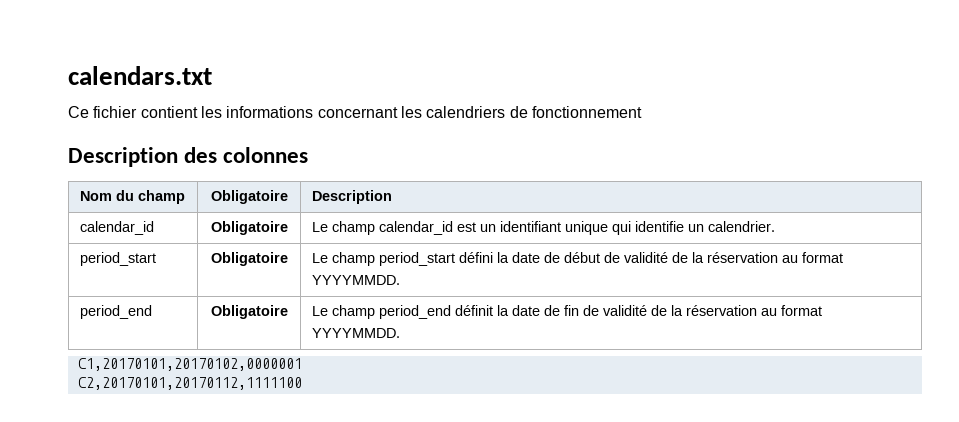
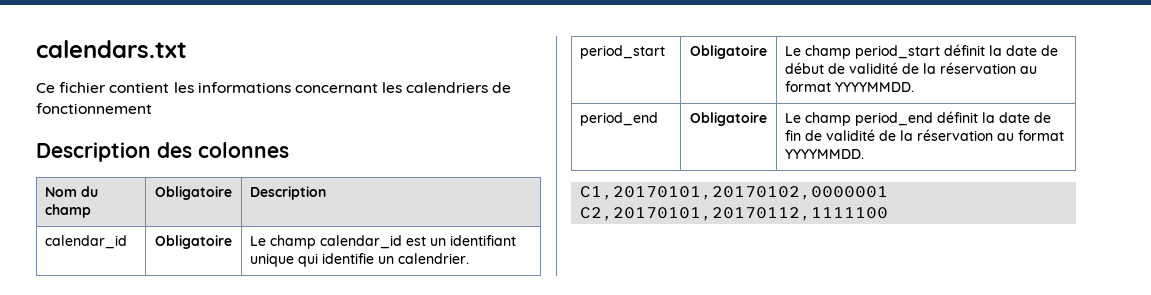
[459,252,494,263] défini -> [944,44,986,56] définit

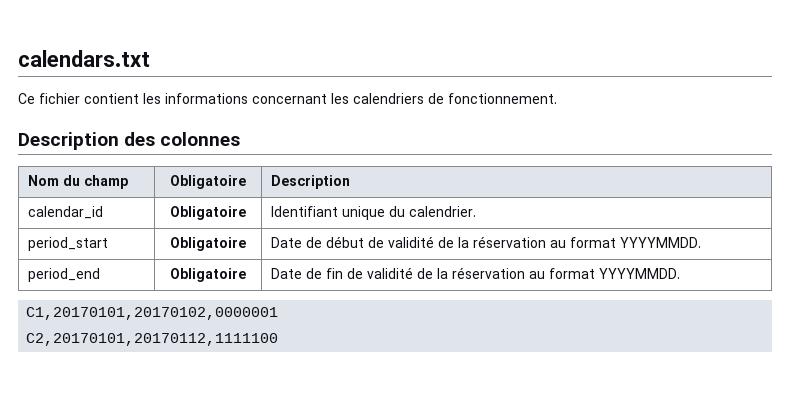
[36,103,152,114] fonctionnement -> [448,93,557,104] fonctionnement.
[250,235,517,249] [250,253,470,267] [580,45,666,59] [690,45,767,59] [785,44,1038,59] Le champ calendar_id est un identifiant unique qui identifie un calendrier. // period_start | Obligatoire | Le champ period_start définit la date -> [271,206,477,220] [28,237,109,251] [170,237,246,251] [271,237,303,248] Identifiant unique du calendrier. // period_start | Obligatoire | Date
[785,111,1031,126] Le champ period_end définit la date -> [271,268,303,279] Date

